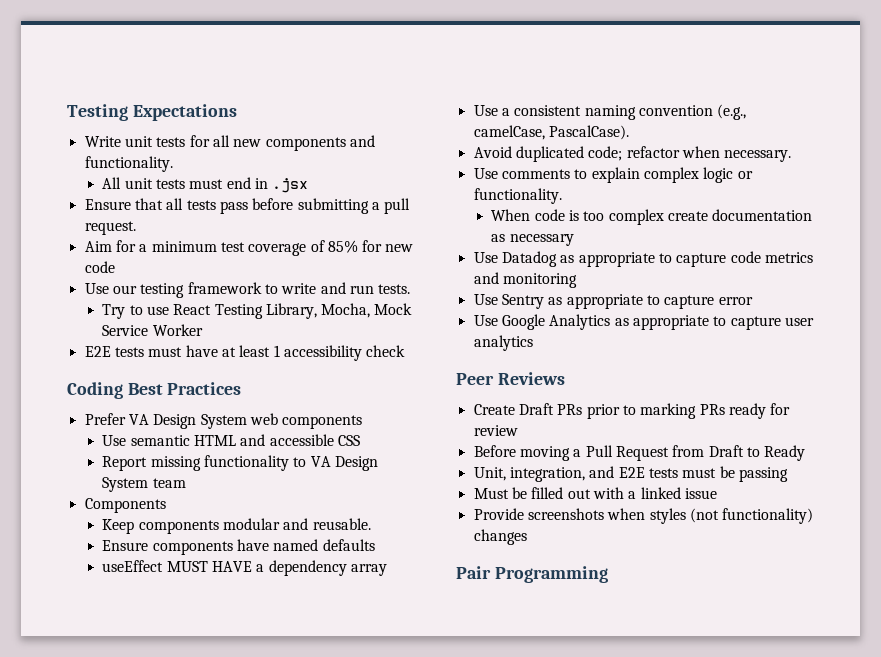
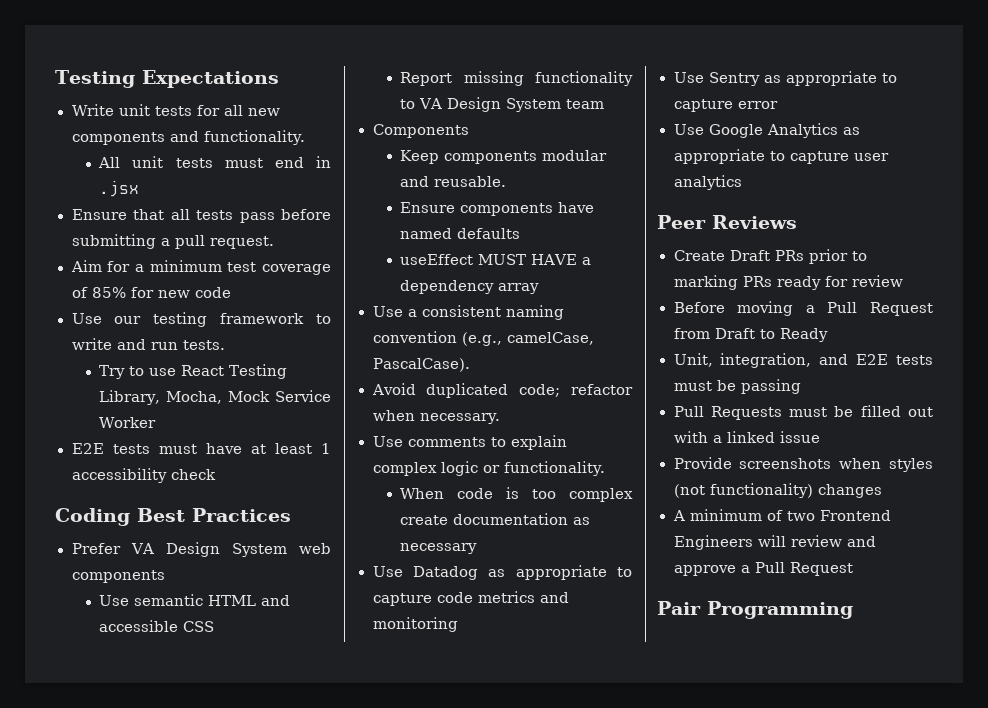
[473,488,509,499] Must -> [673,406,828,420] Pull Requests must
(527, 537) none -> [672,509,891,521] [673,535,876,550] [673,562,853,576] // A minimum of two Frontend Engineers will review and approve a Pull Request

